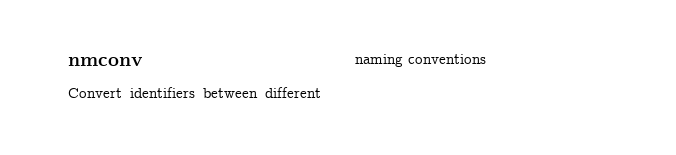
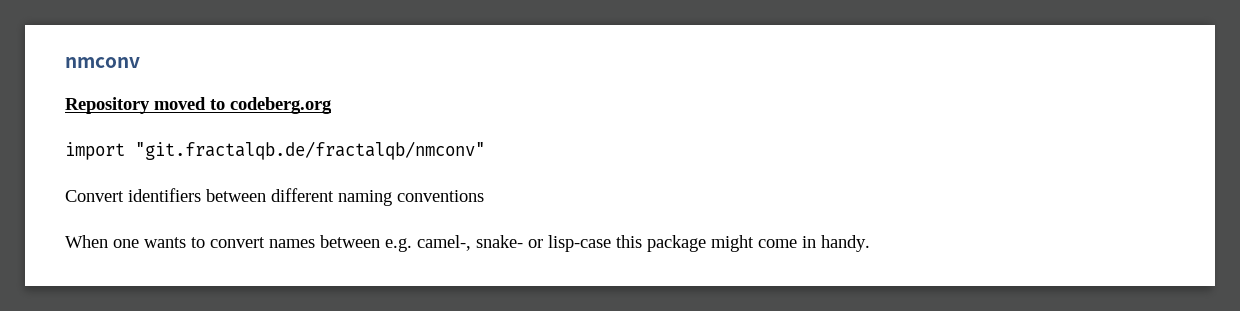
(143, 61) none -> [65,97,332,114] [65,141,485,160] // Repository moved to codeberg.org // import "git.fractalqb.de/fractalqb/nmconv"
(486, 59) none -> [65,235,870,252] // When one wants to convert names between e.g. camel-, snake- or lisp-case this package might come in handy.

